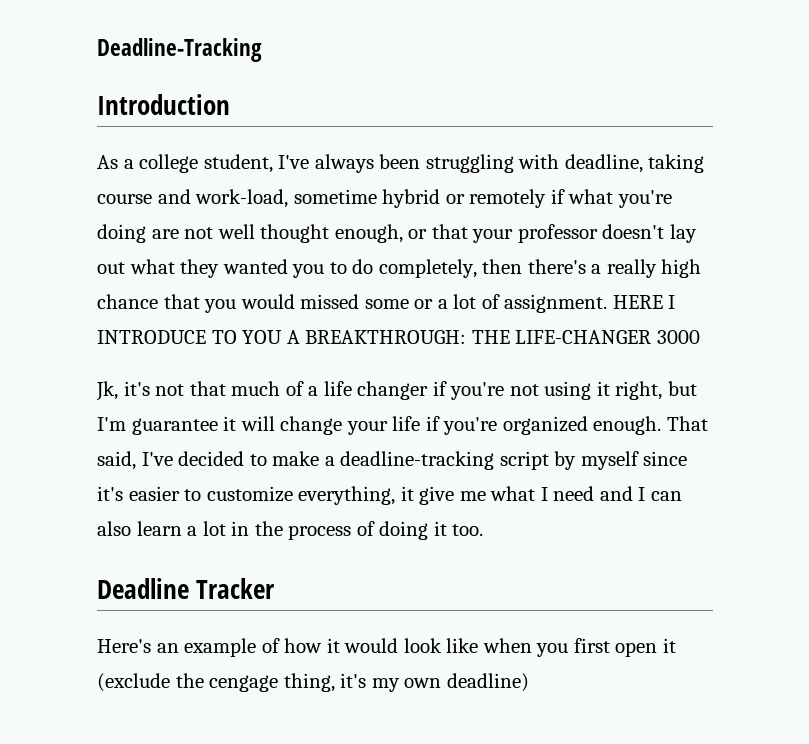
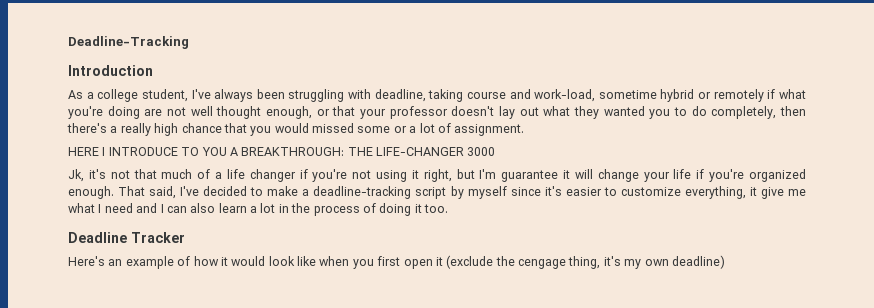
(608, 303) none -> (525, 130) //

